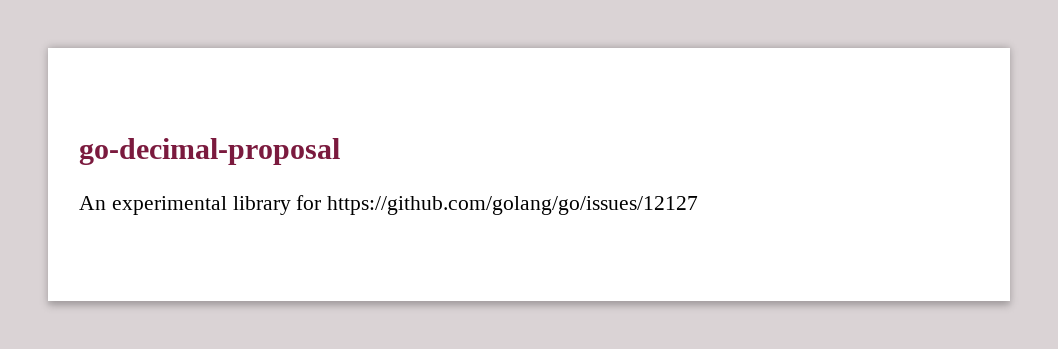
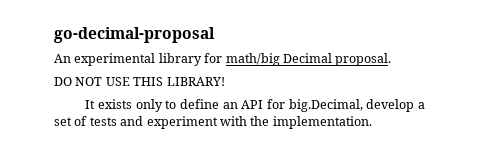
[327,196,699,215] https://github.com/golang/go/issues/12127 -> [225,53,392,66] [54,77,225,86] [85,99,425,112] [54,116,372,129] math/big Decimal proposal. // DO NOT USE THIS LIBRARY! // It exists only to define an API for big.Decimal, develop a set of tests and experiment with the implementation.

